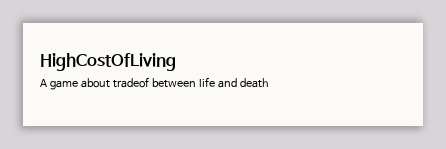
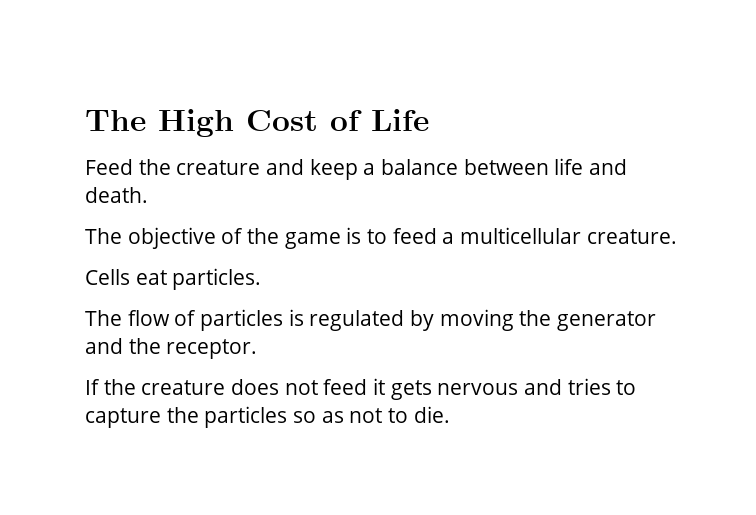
[40,53,176,71] [40,77,269,90] HighCostOfLiving // A game about tradeof between life and death -> [85,109,429,137] [85,158,628,180] [85,187,148,203] [85,227,677,249] [85,268,262,290] [85,309,657,331] [85,338,258,359] [85,378,637,400] [85,406,450,428] The High Cost of Life // Feed the creature and keep a balance between life and death. // The objective of the game is to feed a multicellular creature. // Cells eat particles. // The flow of particles is regulated by moving the generator and the receptor. // If the creature does not feed it gets nervous and tries to capture the particles so as not to die.

